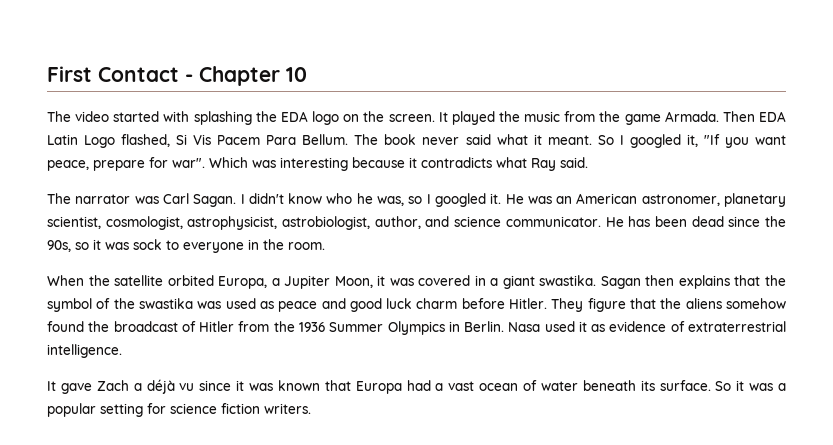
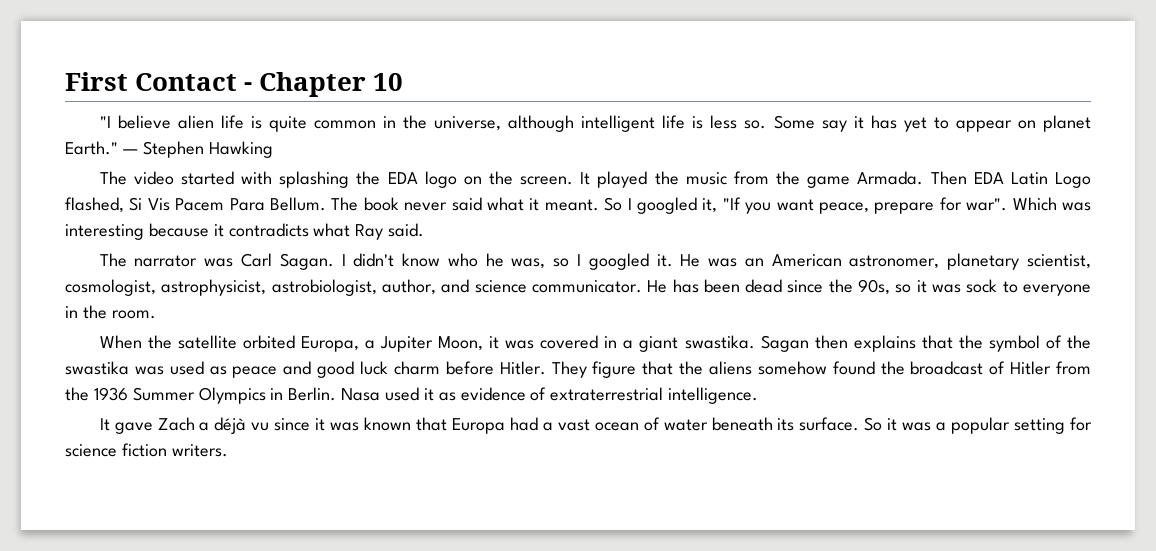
(307, 74) none -> [99,115,1092,132] [65,141,273,158] // "I believe alien life is quite common in the universe, although intelligent life is less so. Some say it has yet to appear on planet Earth." — Stephen Hawking

